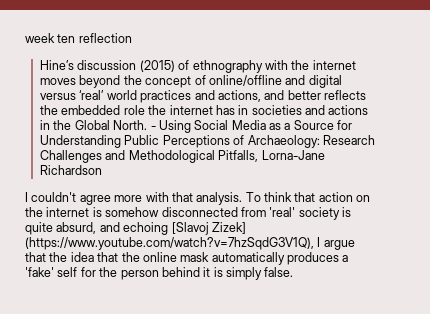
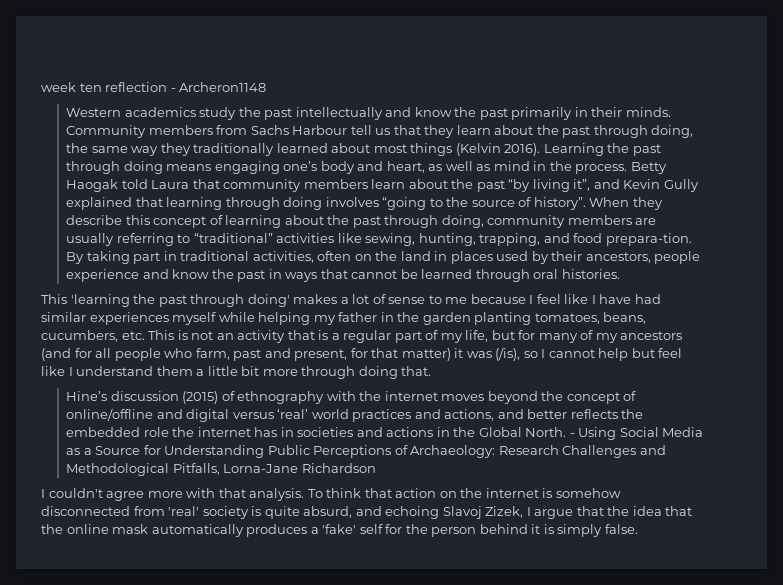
(132, 38) none -> [170,82,267,92] [66,107,671,120] [66,125,694,138] [66,143,661,156] [66,161,667,174] [66,179,699,192] [66,197,663,210] [66,215,657,228] [66,233,692,246] [66,251,701,264] [66,269,620,282] [41,294,661,307] [41,312,647,325] [41,330,683,343] [41,347,683,361] [41,366,432,379] - Archeron1148 // Western academics study the past intellectually and know the past primarily in their minds. Community members from Sachs Harbour tell us that they learn about the past through doing, the same way they traditionally learned about most things (Kelvin 2016). Learning the past through doing means engaging one’s body and heart, as well as mind in the process. Betty Haogak told Laura that community members learn about the past “by living it”, and Kevin Gully explained that learning through doing involves “going to the source of history”. When they describe this concept of learning about the past through doing, community members are usually referring to “traditional” activities like sewing, hunting, trapping, and food prepara-tion. By taking part in traditional activities, often on the land in places used by their ancestors, people experience and know the past in ways that cannot be learned through oral histories. // This 'learning the past through doing' makes a lot of sense to me because I feel like I have had similar experiences myself while helping my father in the garden planting tomatoes, beans, cucumbers, etc. This is not an activity that is a regular part of my life, but for many of my ancestors (and for all people who farm, past and present, for that matter) it was (/is), so I cannot help but feel like I understand them a little bit more through doing that.
[171,222,246,235] [25,237,314,250] [Slavoj Zizek] (https://www.youtube.com/watch?v=7hzSqdG3V1Q), -> [442,506,524,519] Slavoj Zizek,

